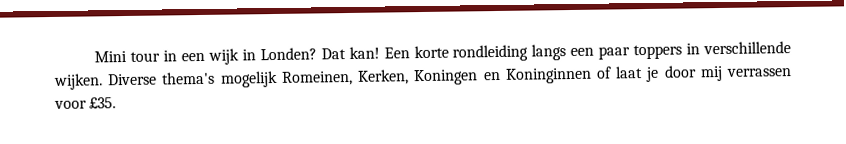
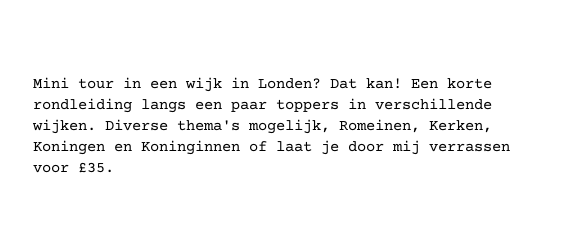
[219,70,278,88] mogelijk -> [248,119,330,134] mogelijk,

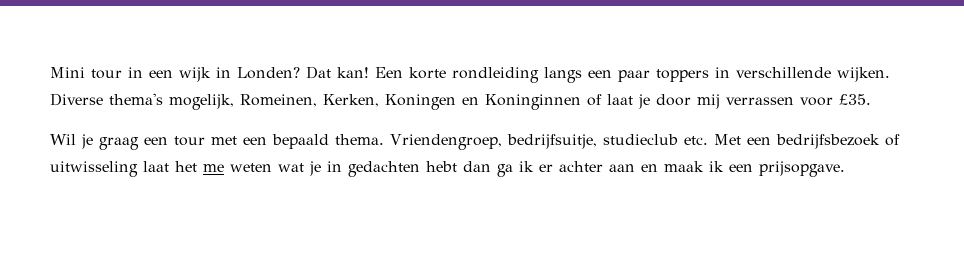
(114, 167) none -> [50,134,900,150] [50,161,845,177] // Wil je graag een tour met een bepaald thema. Vriendengroep, bedrijfsuitje, studieclub etc. Met een bedrijfsbezoek of uitwisseling laat het me weten wat je in gedachten hebt dan ga ik er achter aan en maak ik een prijsopgave.

